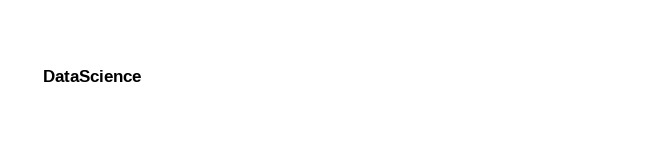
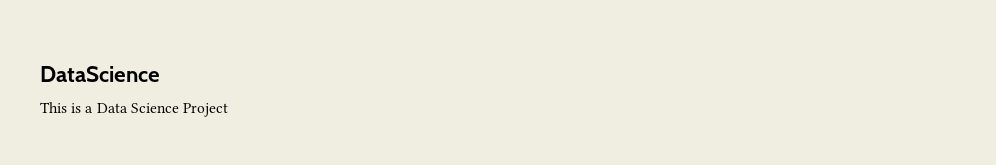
(141, 76) none -> [40,102,228,117] // This is a Data Science Project

